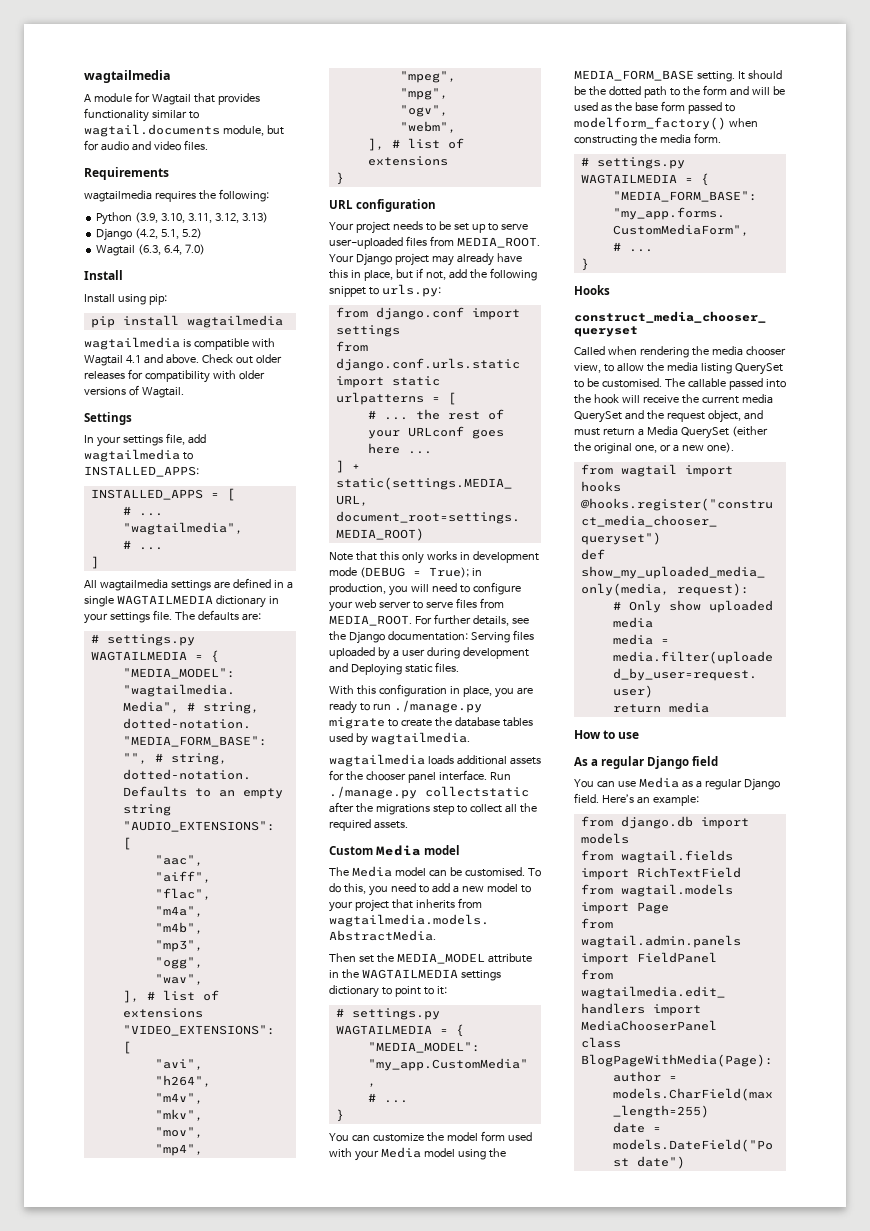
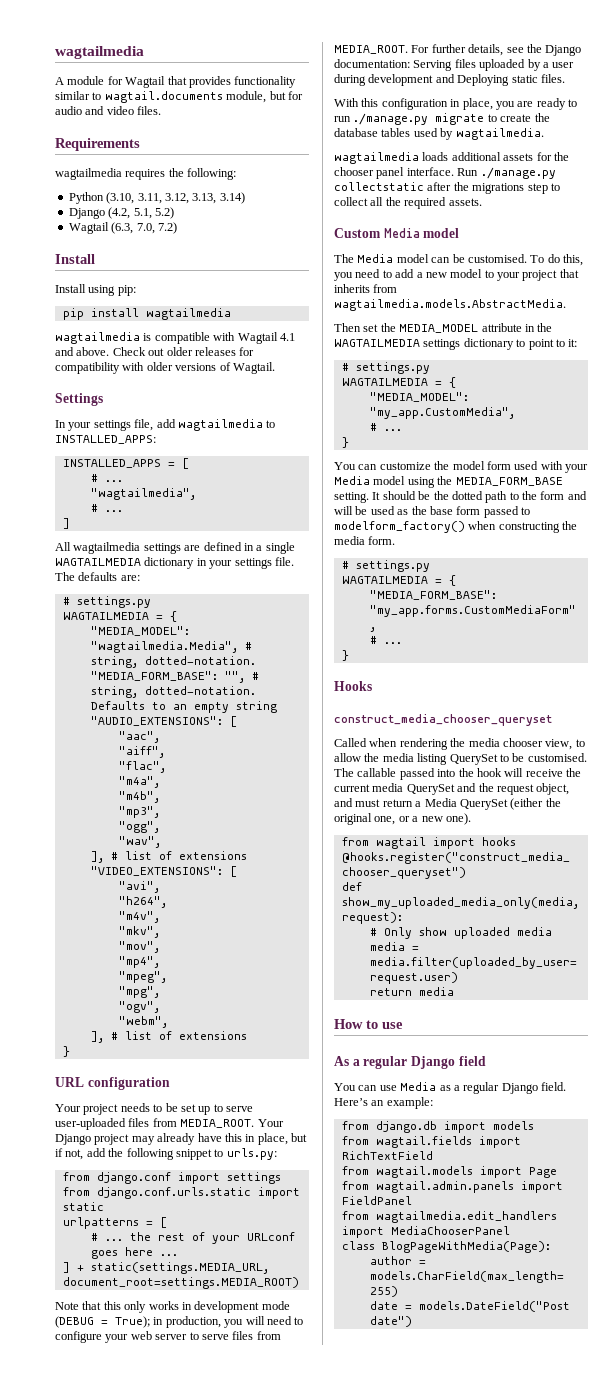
[135,212,268,223] (3.9, 3.10, 3.11, 3.12, 3.13) -> [106,192,245,204] (3.10, 3.11, 3.12, 3.13, 3.14)
[164,244,206,255] 6.4, 7.0) -> [136,222,177,234] 7.0, 7.2)

